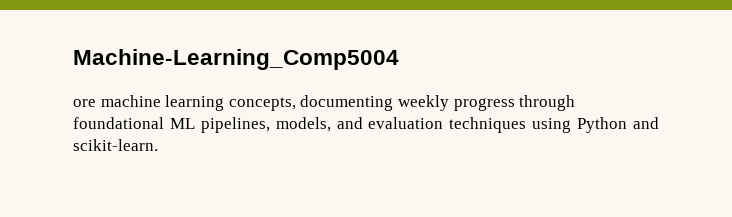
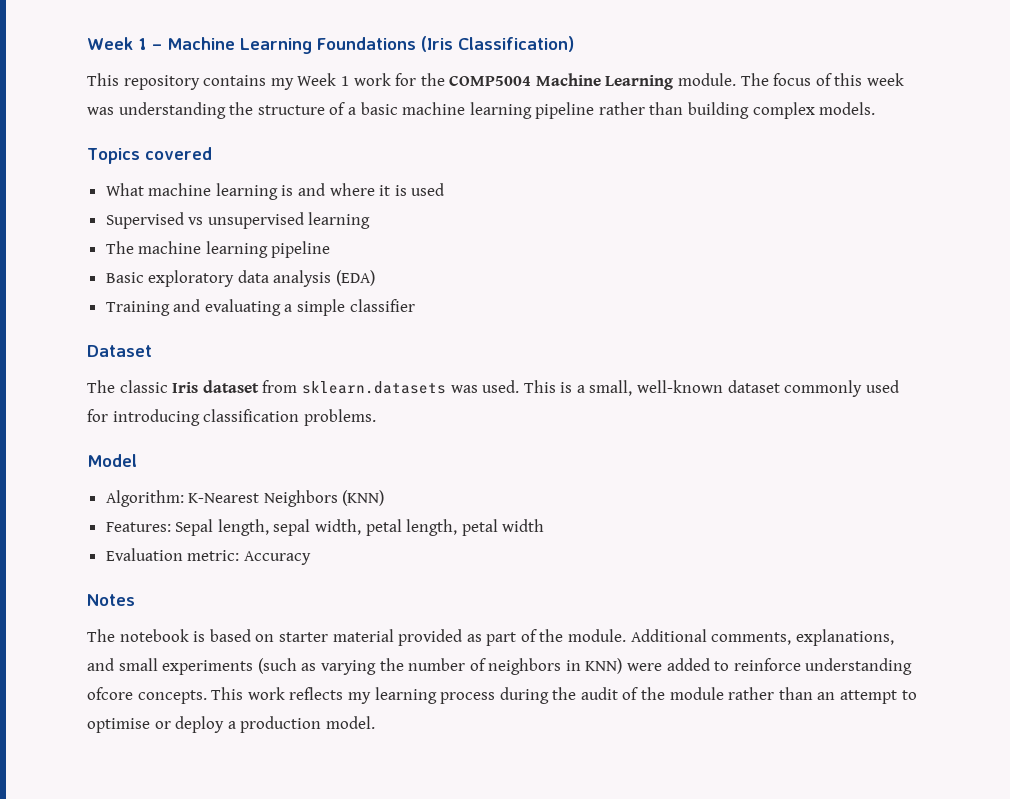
[73,49,399,70] [73,95,576,111] [73,117,659,133] [73,139,158,151] Machine-Learning_Comp5004 // ore machine learning concepts, documenting weekly progress through foundational ML pipelines, models, and evaluation techniques using Python and scikit-learn. -> [87,36,574,54] [87,73,905,90] [87,102,876,119] [87,147,212,164] [105,183,445,200] [105,212,371,229] [105,241,331,258] [105,270,376,287] [105,299,415,316] [87,345,152,357] [87,380,899,397] [87,409,376,426] [87,454,137,467] [105,490,385,507] [105,519,545,536] [105,548,311,565] [87,594,135,606] [87,629,894,646] [87,658,913,675] [87,687,917,704] [87,716,375,733] Week 1 – Machine Learning Foundations (Iris Classification) // This repository contains my Week 1 work for the COMP5004 Machine Learning module. The focus of this week was understanding the structure of a basic machine learning pipeline rather than building complex models. // Topics covered // What machine learning is and where it is used // Supervised vs unsupervised learning // The machine learning pipeline // Basic exploratory data analysis (EDA) // Training and evaluating a simple classifier // Dataset // The classic Iris dataset from sklearn.datasets was used. This is a small, well-known dataset commonly used for introducing classification problems. // Model // Algorithm: K-Nearest Neighbors (KNN) // Features: Sepal length, sepal width, petal length, petal width // Evaluation metric: Accuracy // Notes // The notebook is based on starter material provided as part of the module. Additional comments, explanations, and small experiments (such as varying the number of neighbors in KNN) were added to reinforce understanding ofcore concepts. This work reflects my learning process during the audit of the module rather than an attempt to optimise or deploy a production model.

